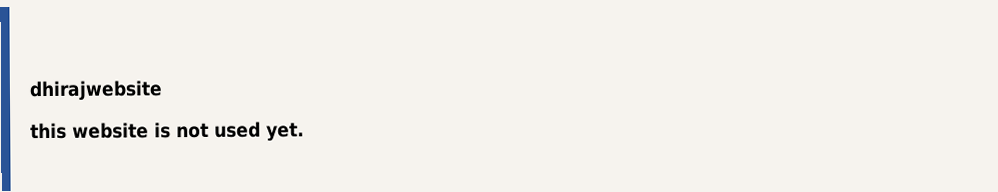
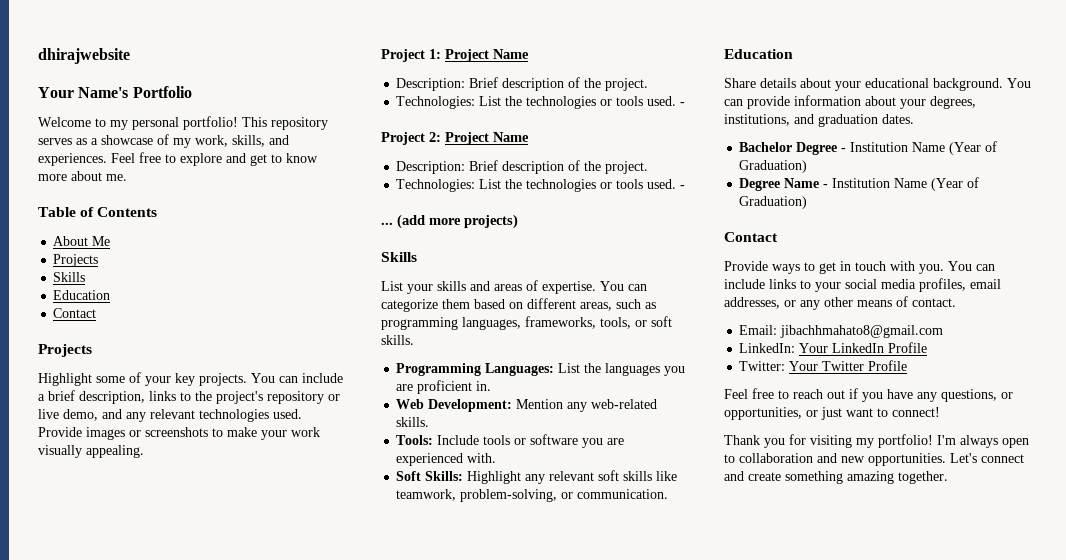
[30,121,305,142] this website is not used yet. -> [38,86,192,98] [38,116,328,130] [38,134,289,148] [38,152,318,166] [38,171,127,181] [38,207,158,217] [53,236,111,246] [53,254,99,267] [53,272,86,282] [53,290,111,300] [53,308,97,318] [38,344,92,357] [38,372,343,386] [38,390,340,404] [38,409,302,422] [38,427,320,440] [38,445,144,458] [381,49,529,62] [396,77,649,91] [396,96,686,109] [381,132,529,145] [396,160,649,174] [396,179,686,192] [381,214,518,229] [381,252,417,262] [381,280,647,294] [381,298,656,312] [381,316,672,330] [381,335,414,345] [396,363,686,376] [396,380,492,394] [396,399,658,412] [396,417,430,427] [396,434,625,448] [396,453,497,466] [396,470,678,484] [396,489,669,502] [724,49,793,59] [724,78,1031,91] [724,95,976,109] [724,114,914,127] [739,141,998,155] [739,160,808,173] [739,177,980,191] [739,196,808,209] [724,232,778,242] [724,261,995,274] [724,278,1001,292] [724,296,956,310] [739,325,944,338] [739,342,928,353] [739,360,908,371] [724,388,1013,402] [724,407,940,420] [724,434,1029,448] [724,453,1024,466] [724,471,948,484] Your Name's Portfolio // Welcome to my personal portfolio! This repository serves as a showcase of my work, skills, and experiences. Feel free to explore and get to know more about me. // Table of Contents // About Me // Projects // Skills // Education // Contact // Projects // Highlight some of your key projects. You can include a brief description, links to the project's repository or live demo, and any relevant technologies used. Provide images or screenshots to make your work visually appealing. // Project 1: Project Name // Description: Brief description of the project. // Technologies: List the technologies or tools used. - // Project 2: Project Name // Description: Brief description of the project. // Technologies: List the technologies or tools used. - // ... (add more projects) // Skills // List your skills and areas of expertise. You can categorize them based on different areas, such as programming languages, frameworks, tools, or soft skills. // Programming Languages: List the languages you are proficient in. // Web Development: Mention any web-related skills. // Tools: Include tools or software you are experienced with. // Soft Skills: Highlight any relevant soft skills like teamwork, problem-solving, or communication. // Education // Share details about your educational background. You can provide information about your degrees, institutions, and graduation dates. // Bachelor Degree - Institution Name (Year of Graduation) // Degree Name - Institution Name (Year of Graduation) // Contact // Provide ways to get in touch with you. You can include links to your social media profiles, email addresses, or any other means of contact. // Email: jibachhmahato8@gmail.com // LinkedIn: Your LinkedIn Profile // Twitter: Your Twitter Profile // Feel free to reach out if you have any questions, or opportunities, or just want to connect! // Thank you for visiting my portfolio! I'm always open to collaboration and new opportunities. Let's connect and create something amazing together.

